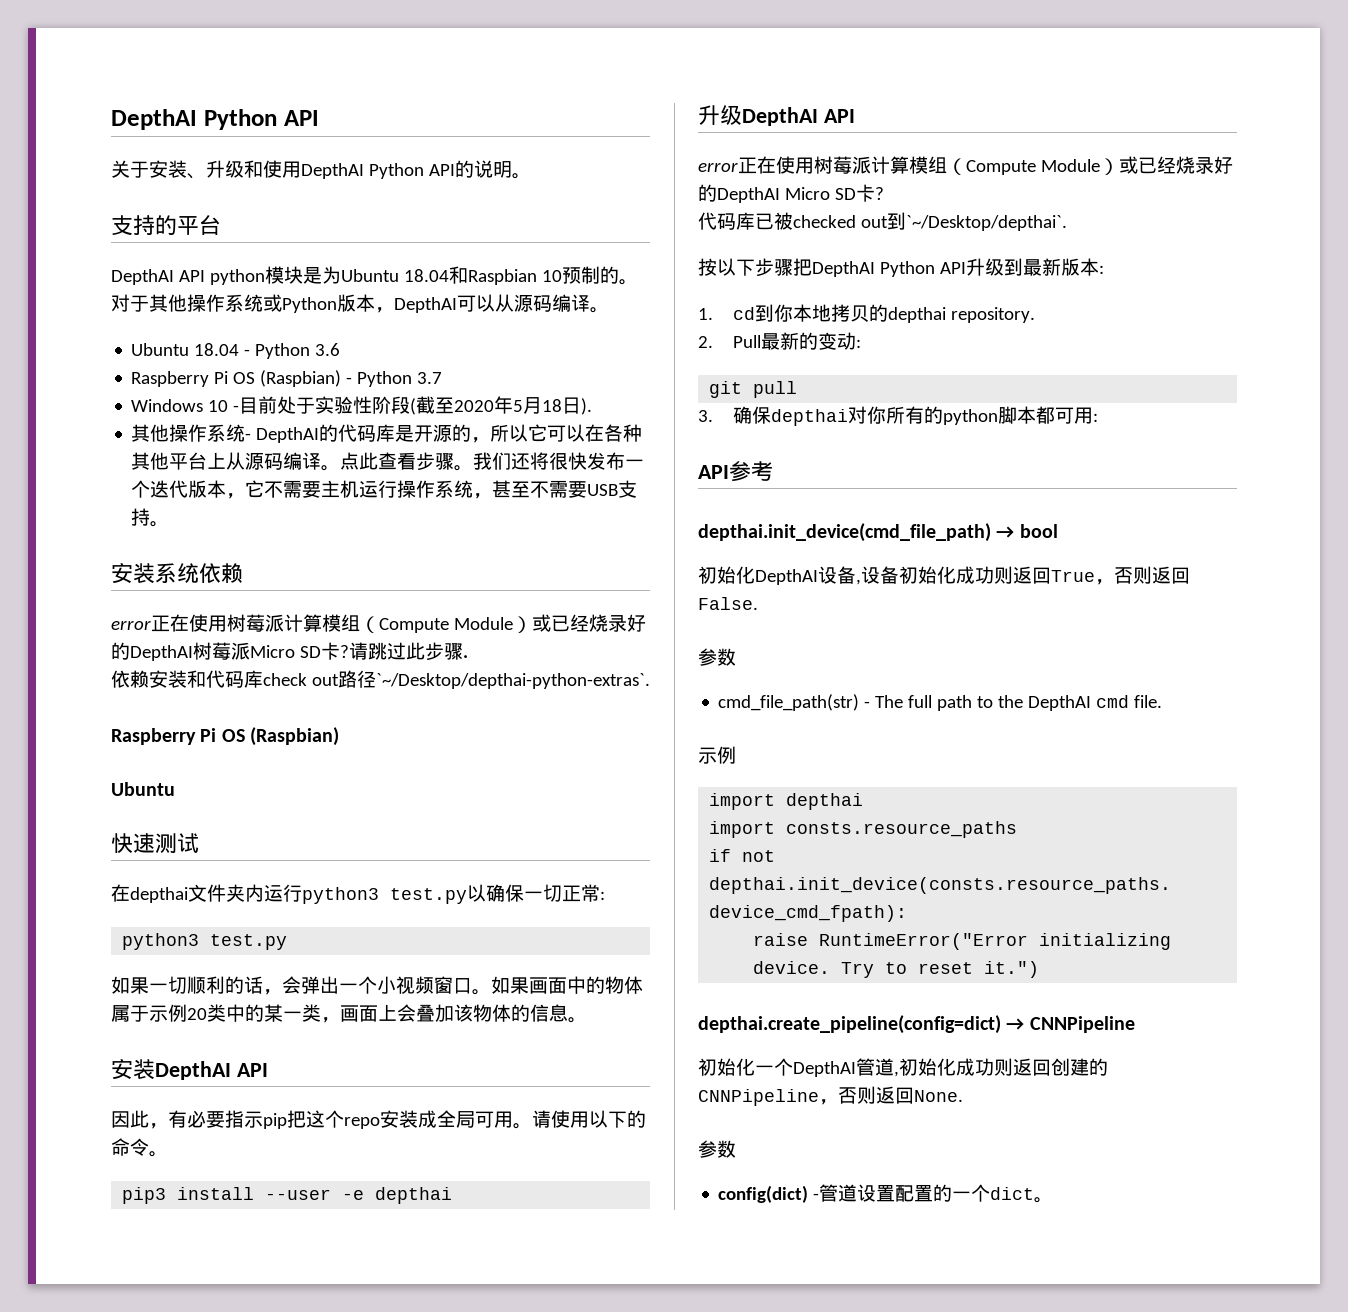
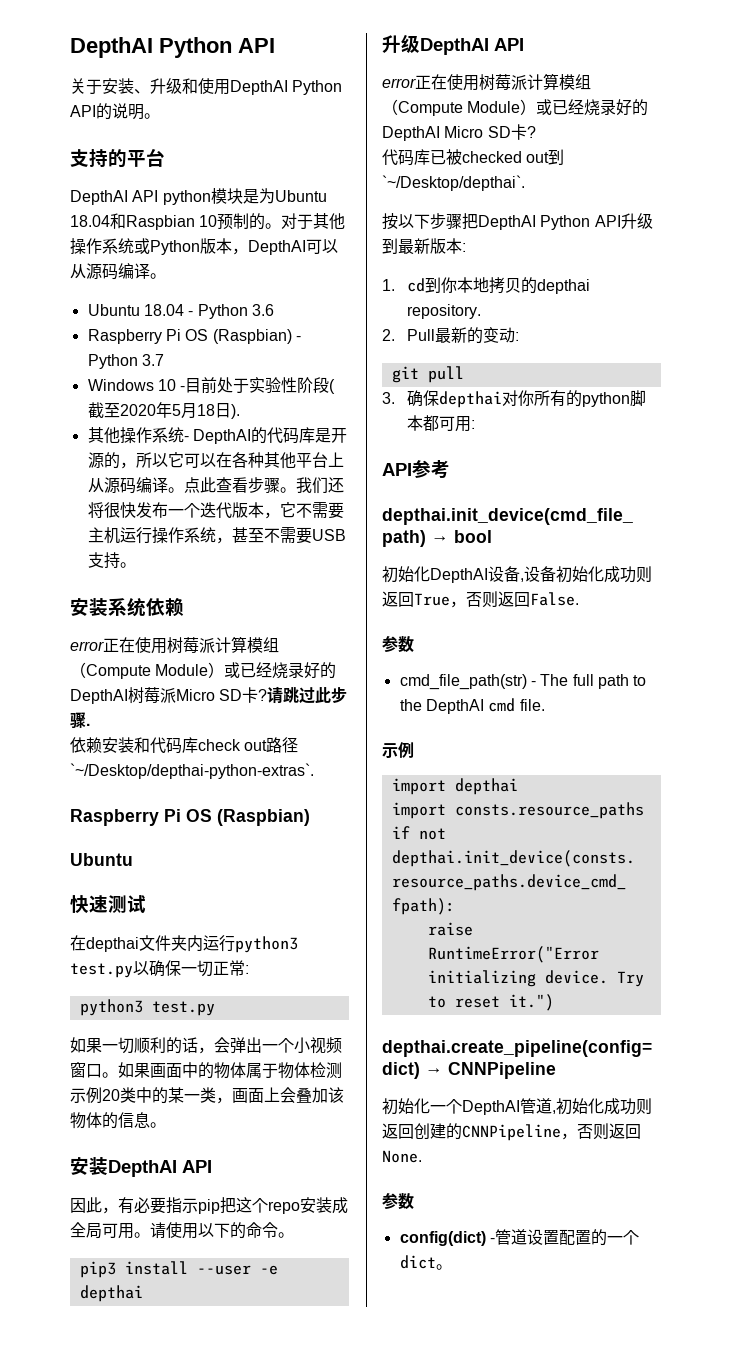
(149, 1013) none -> [278,1062,342,1079] 物体检测

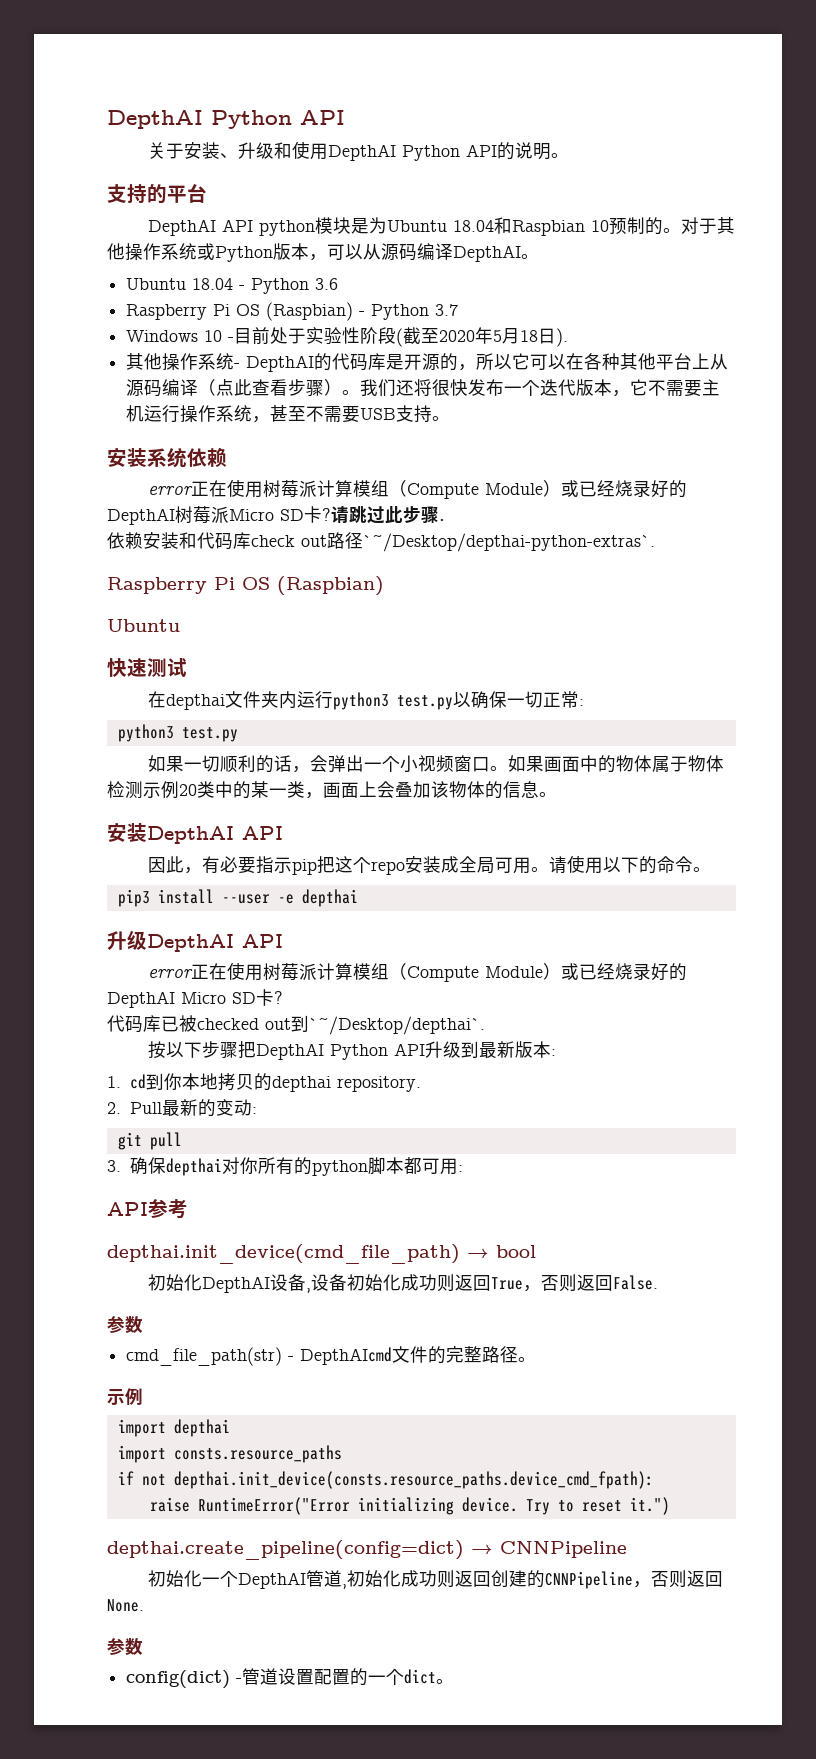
[248,240,306,255] DepthAI -> (327, 257) none
(150, 271) none -> [453,245,521,262] DepthAI
[167,487,184,493] 。 -> [198,379,217,396] （
(280, 485) none -> [324,379,343,396] ）
[540,674,647,689] [399,698,545,714] The full path to the DepthAI cmd file. -> [300,1346,537,1365] DepthAIcmd文件的完整路径。

